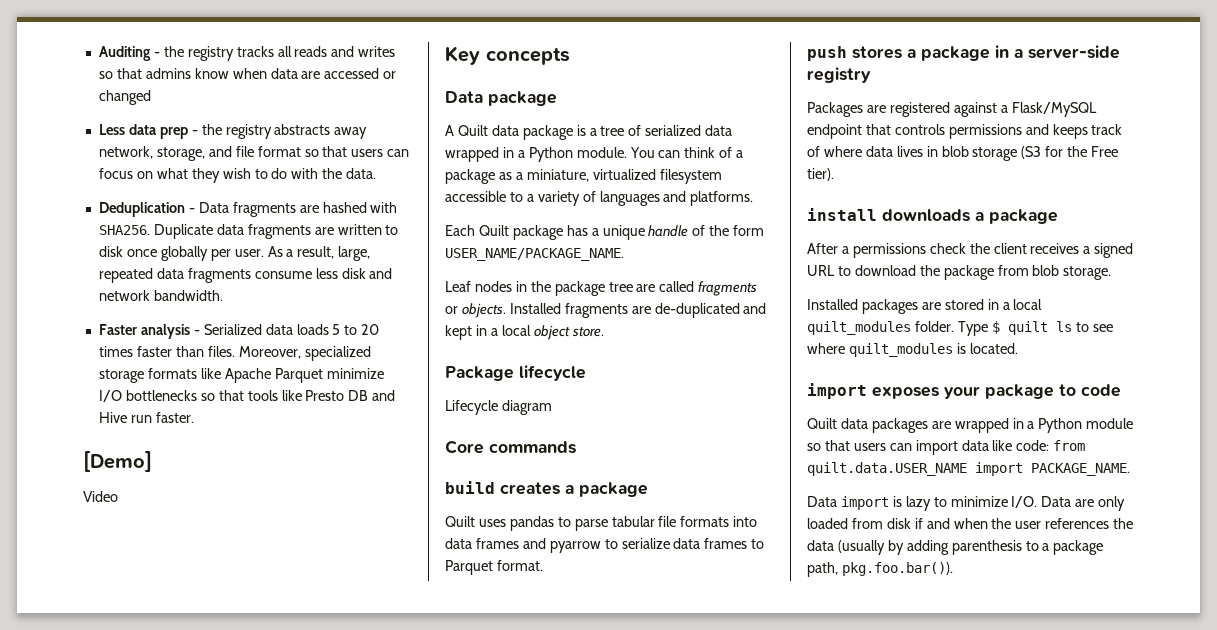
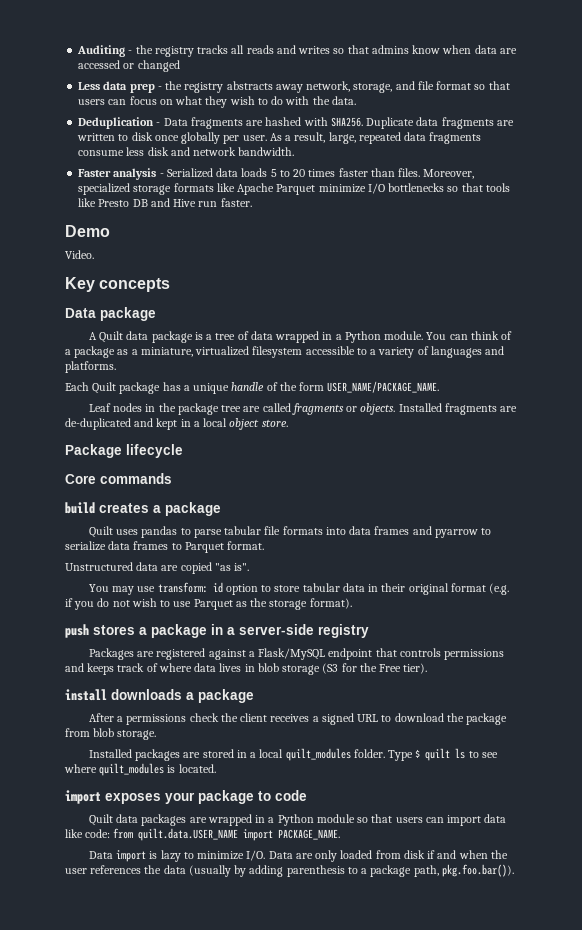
[83,451,152,472] [83,491,118,502] [Demo] // Video -> [65,225,110,237] [65,250,94,259] Demo // Video.
[645,125,702,136] serialized -> (249, 335) none
[445,400,552,415] // Lifecycle diagram -> (183, 451) none
(543, 565) none -> [65,562,250,574] [88,582,510,595] [65,598,352,610] // Unstructured data are copied "as is". // You may use transform: id option to store tabular data in their original format (e.g. if you do not wish to use Parquet as the storage format).

